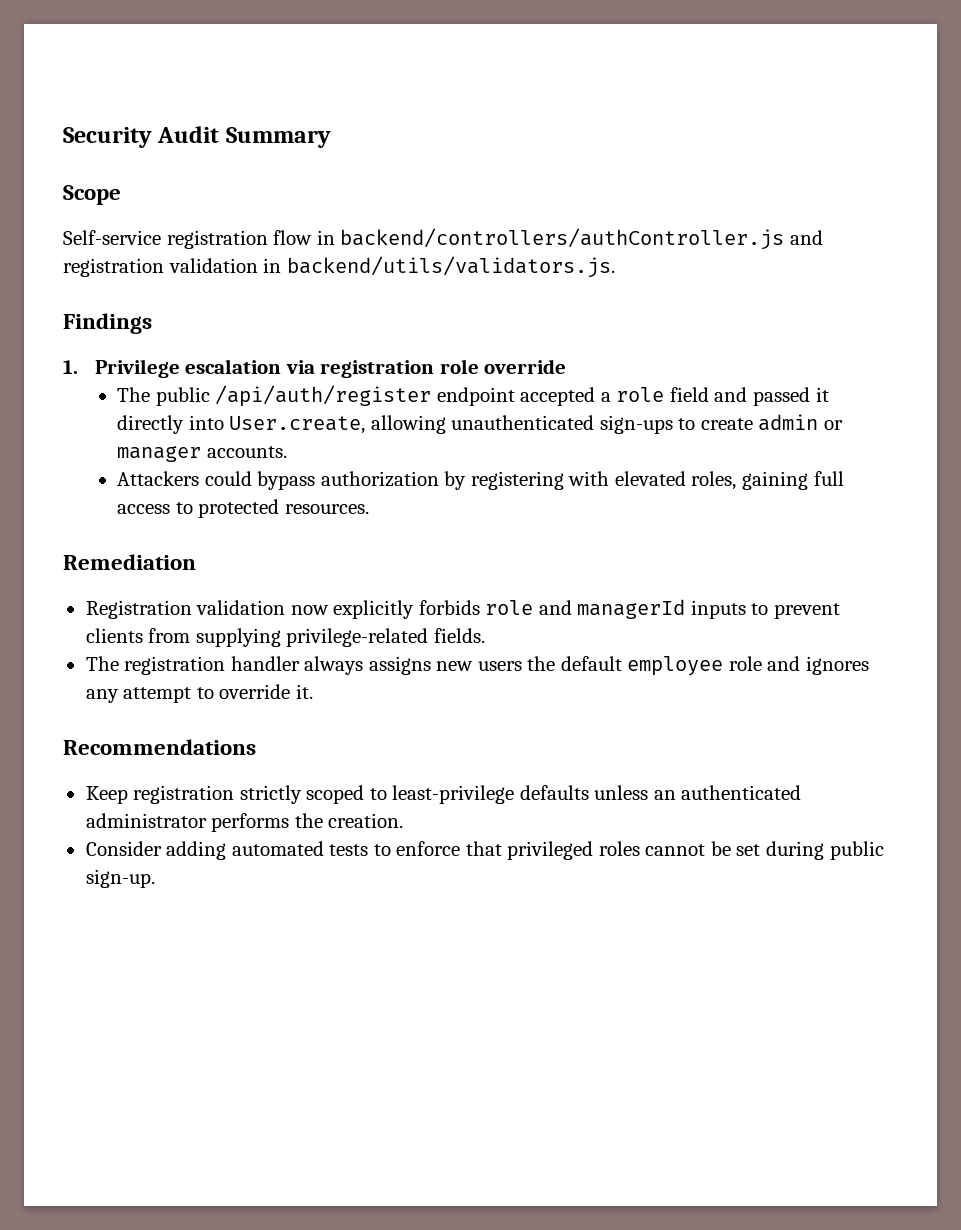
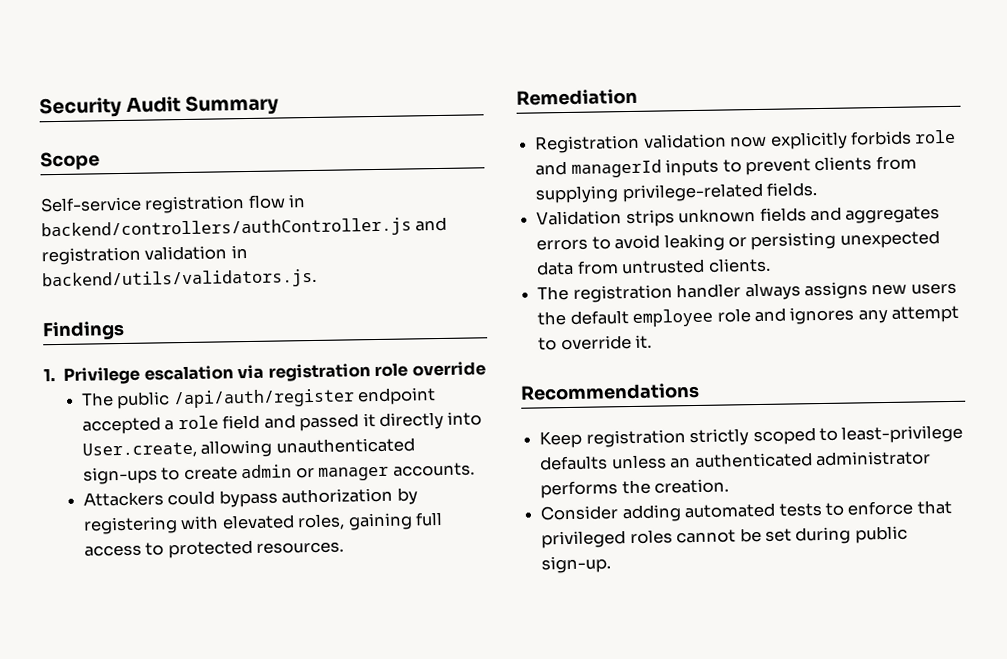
(485, 635) none -> [536,206,941,228] [536,230,940,252] [536,257,771,276] // Validation strips unknown fields and aggregates errors to avoid leaking or persisting unexpected data from untrusted clients.

